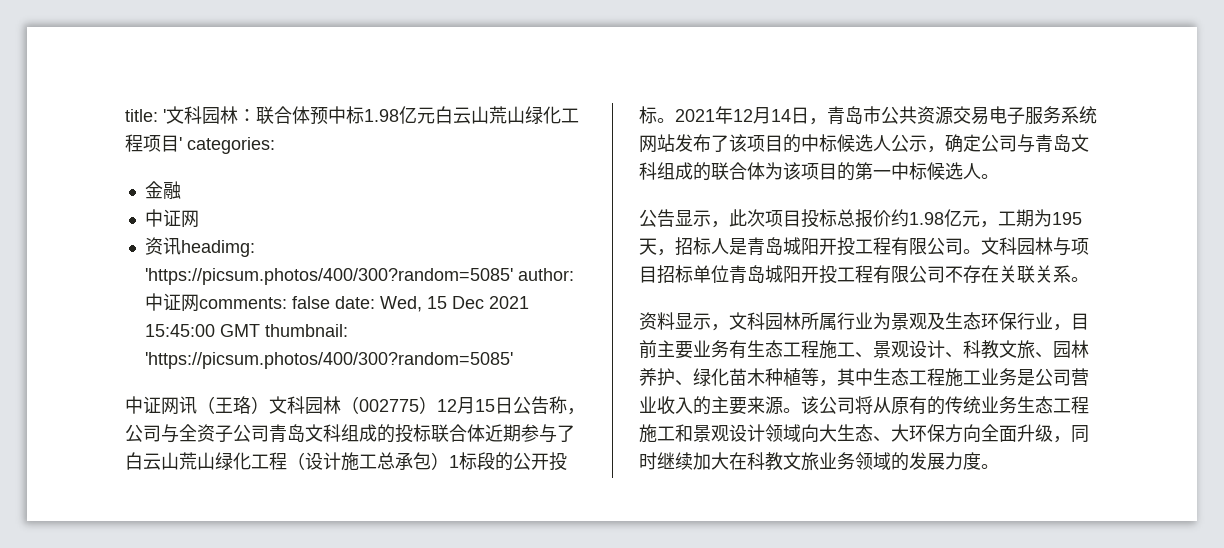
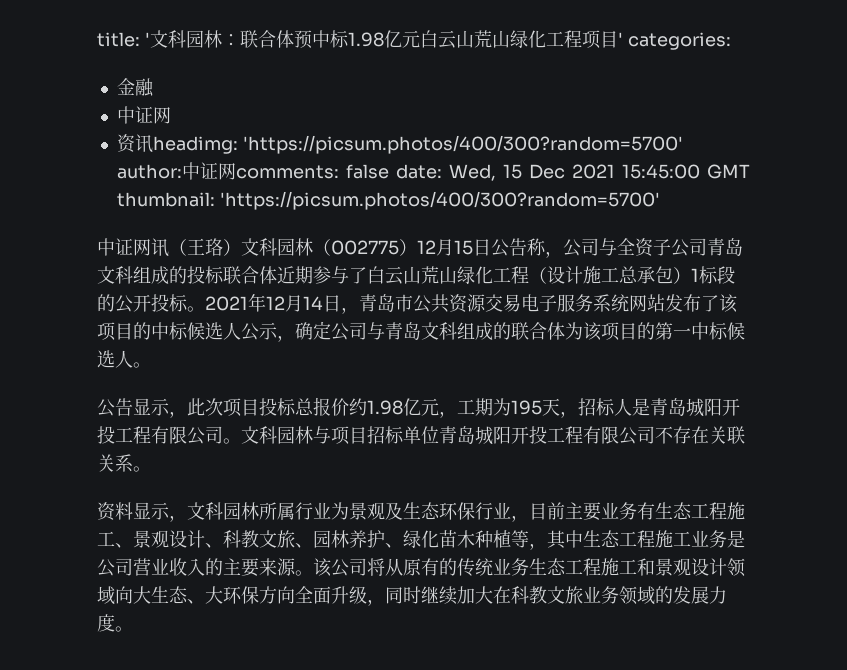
[144,268,513,285] 'https://picsum.photos/400/300?random=5085' -> [242,135,683,154] 'https://picsum.photos/400/300?random=5700'
[144,352,513,369] 'https://picsum.photos/400/300?random=5085' -> [219,191,660,210] 'https://picsum.photos/400/300?random=5700'

